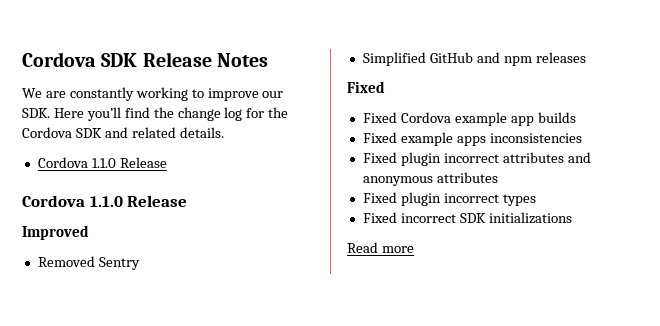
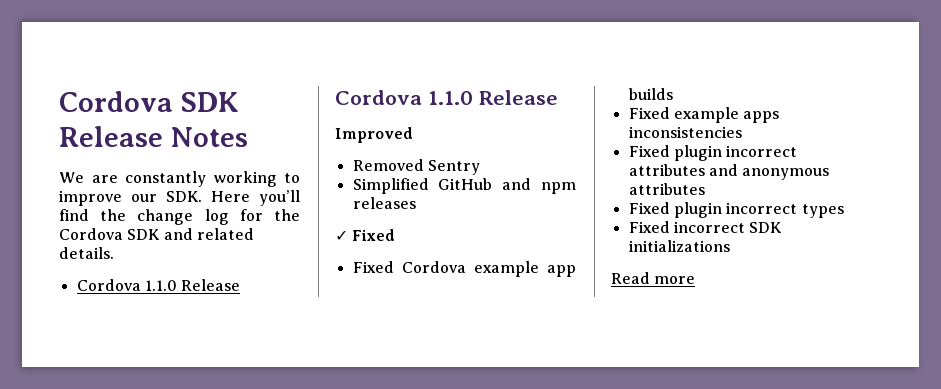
(586, 57) none -> [335,230,348,241] ✓

